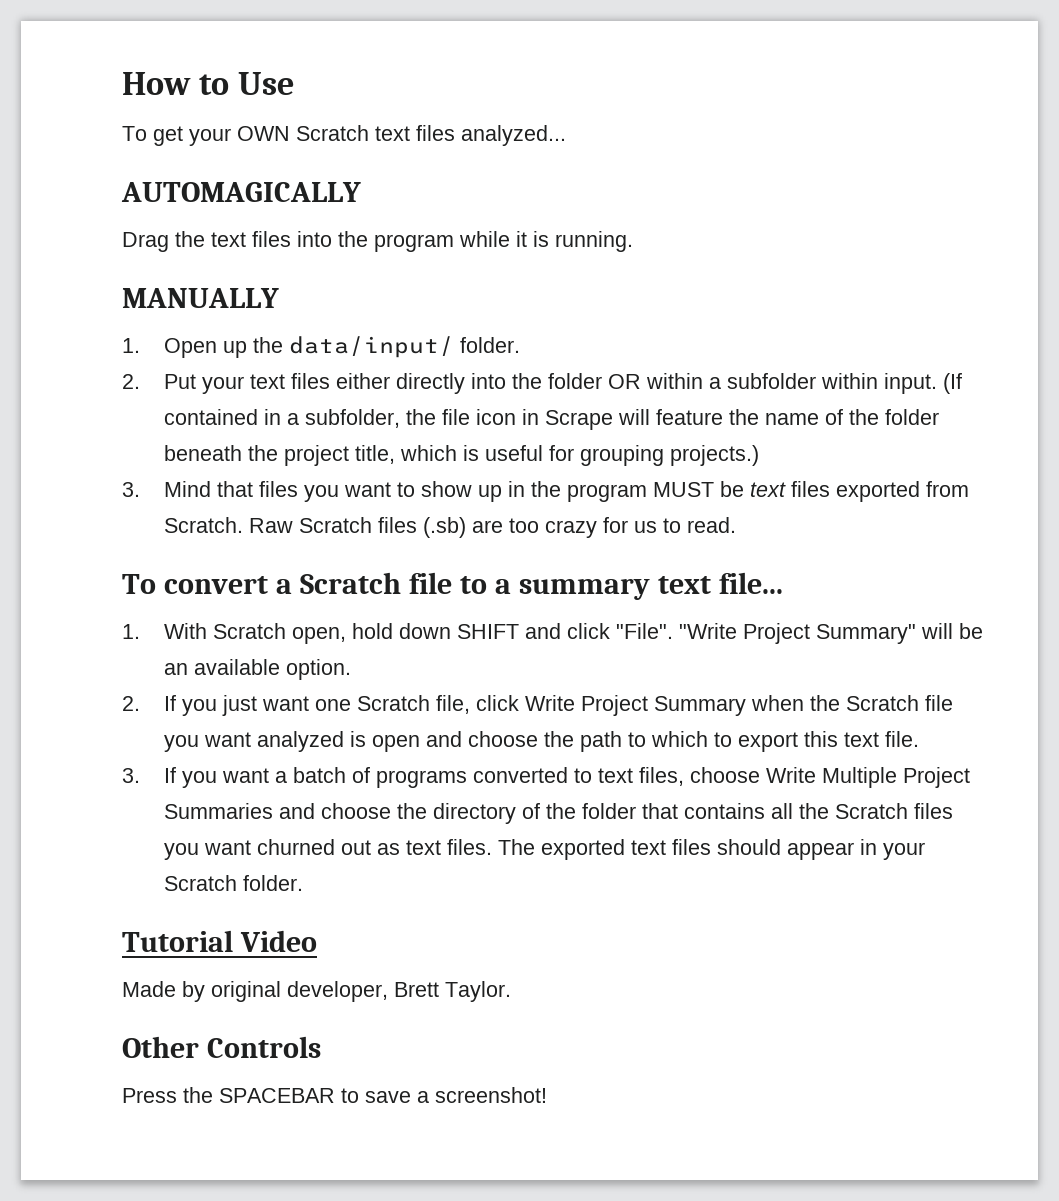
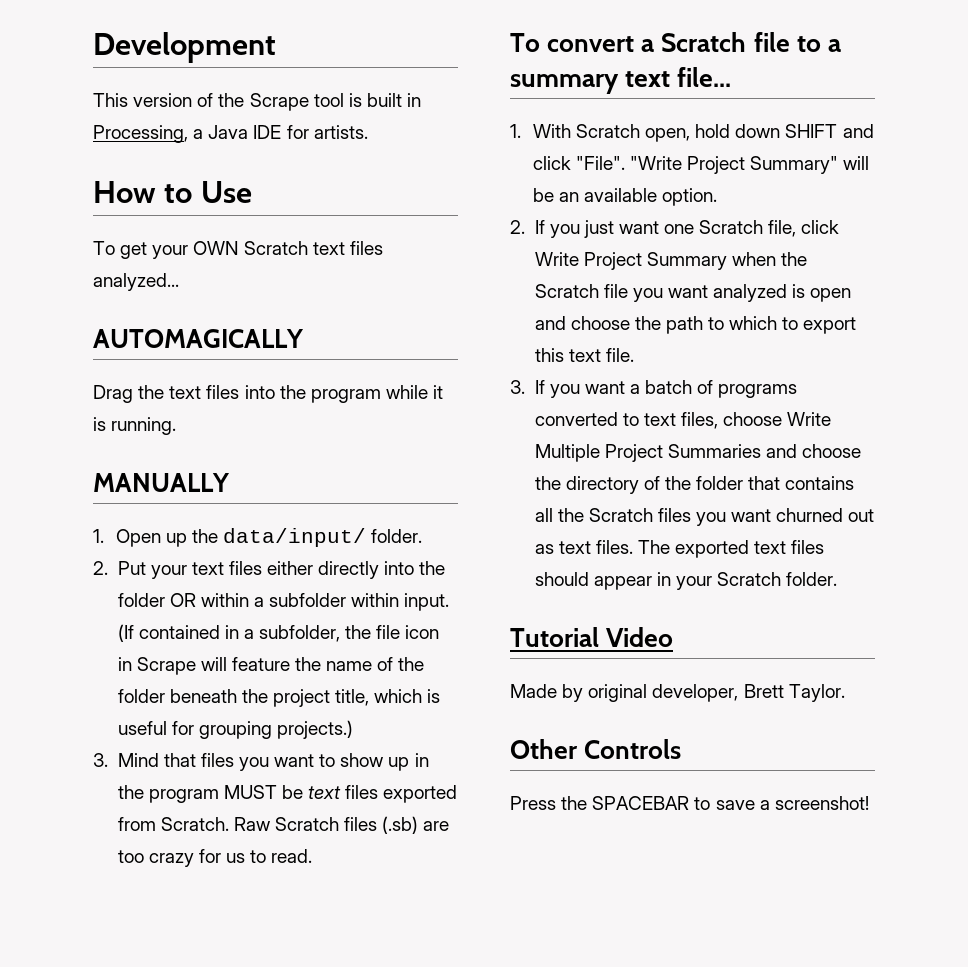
(122, 83) none -> [93,32,276,63] [93,93,422,111] [93,125,368,143] Development // This version of the Scrape tool is built in Processing, a Java IDE for artists. //

